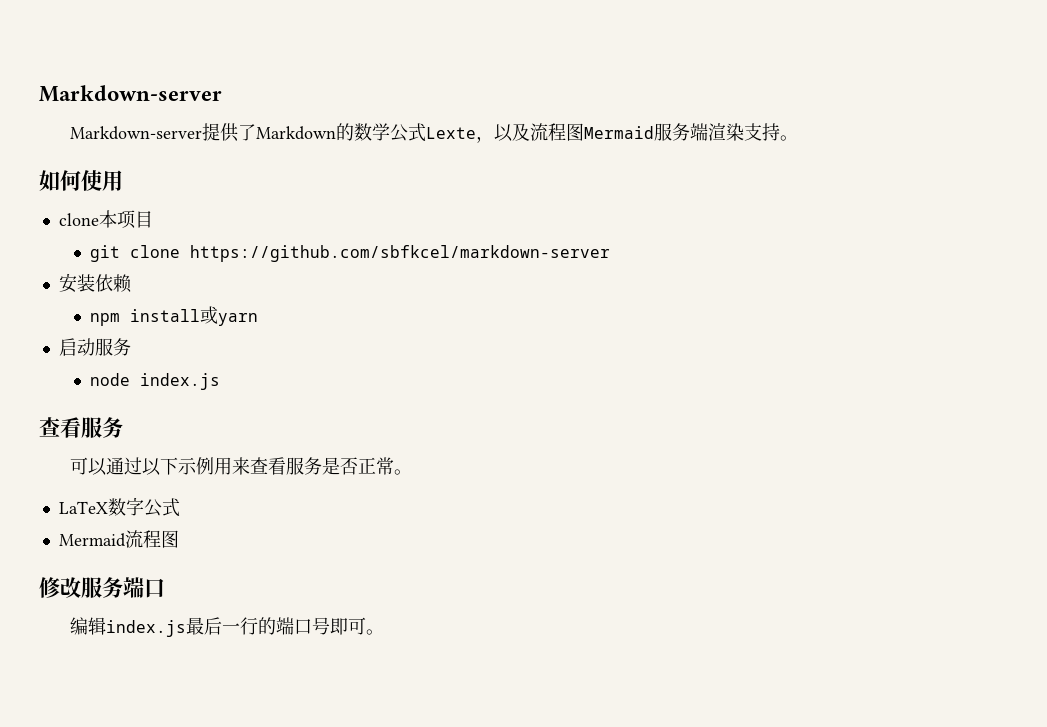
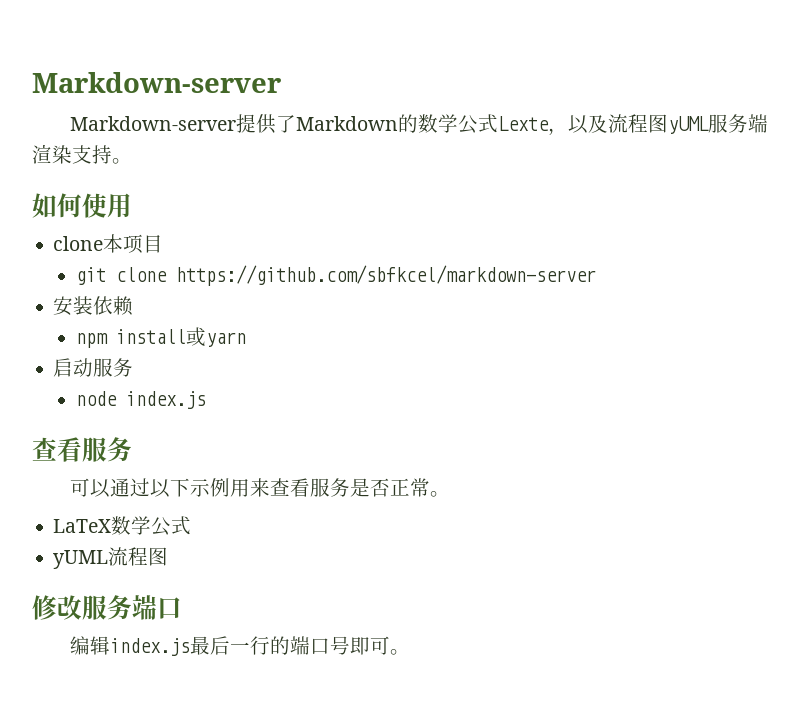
[583,126,654,139] Mermaid -> [667,116,709,134] yUML
[125,497,144,516] 字 -> [131,516,152,535] 学
[58,533,126,547] Mermaid -> [53,550,109,569] yUML

